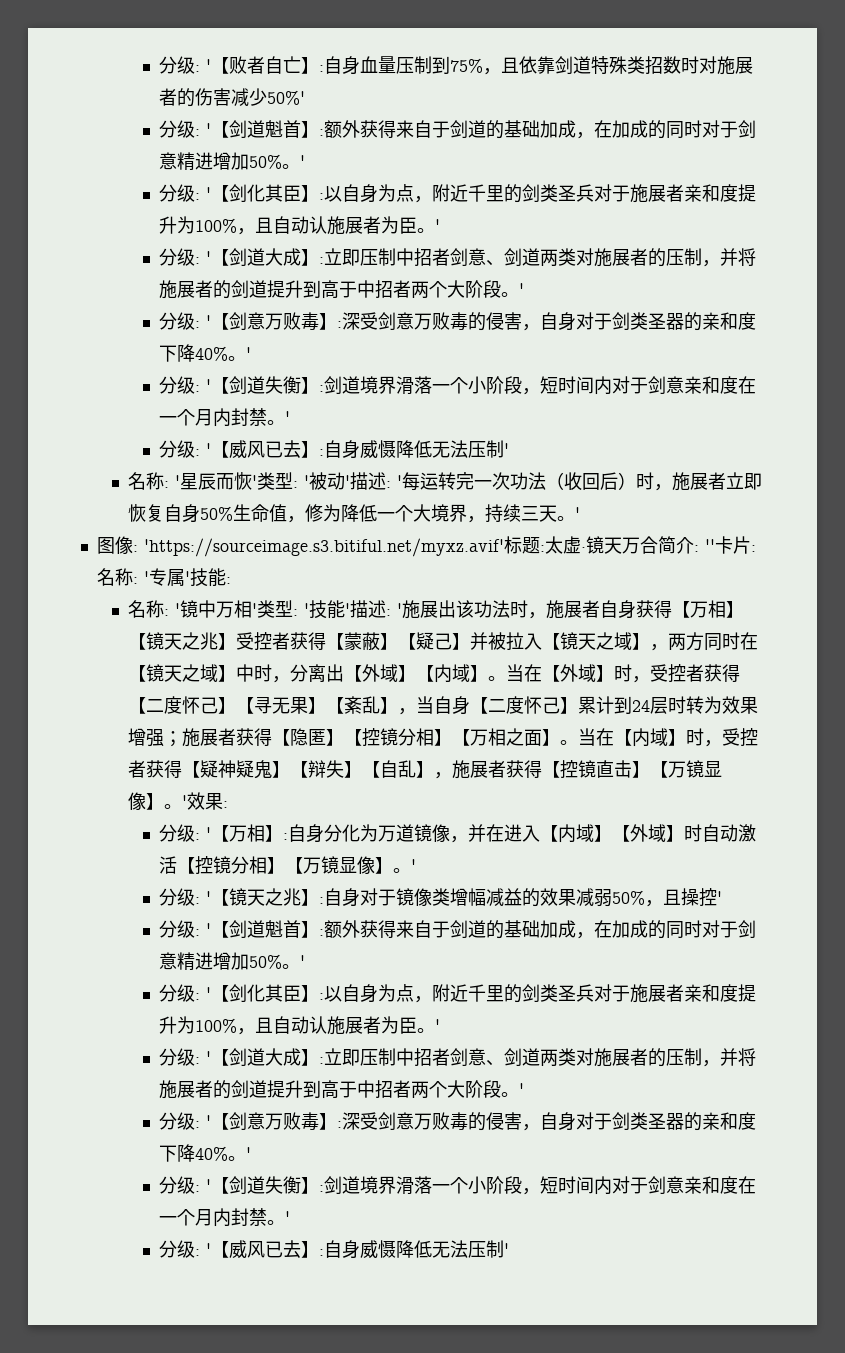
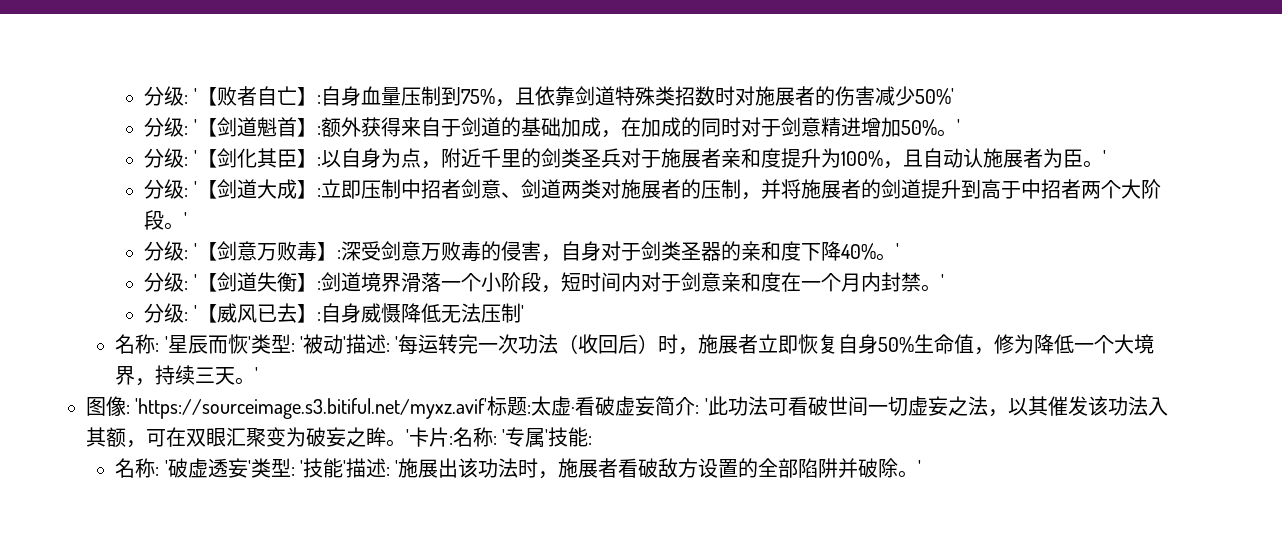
[585,536,715,554] 镜天万合简介: '' -> [575,396,1168,417] [86,427,409,448] 看破虚妄简介: '此功法可看破世间一切虚妄之法，以其催发该功法入其额，可在双眼汇聚变为破妄之眸。'
[179,600,252,618] 镜中万相 -> [167,458,248,478] 破虚透妄
[599,600,744,619] [127,632,758,651] [127,664,740,683] [127,696,758,715] [127,728,758,747] [127,760,722,779] [127,792,228,810] [158,824,756,843] [158,856,416,875] [158,888,722,907] [158,920,756,939] [158,952,305,970] [158,984,756,1003] [158,1016,440,1035] [158,1048,756,1067] [158,1080,524,1099] [158,1112,756,1131] [158,1144,251,1162] [158,1176,756,1195] [158,1208,290,1227] [158,1240,504,1259] 自身获得【万相】【镜天之兆】受控者获得【蒙蔽】【疑己】并被拉入【镜天之域】，两方同时在【镜天之域】中时，分离出【外域】【内域】。当在【外域】时，受控者获得【二度怀己】【寻无果】【紊乱】，当自身【二度怀己】累计到24层时转为效果增强；施展者获得【隐匿】【控镜分相】【万相之面】。当在【内域】时，受控者获得【疑神疑鬼】【辩失】【自乱】，施展者获得【控镜直击】【万镜显像】。'效果: // 分级: '【万相】:自身分化为万道镜像，并在进入【内域】【外域】时自动激活【控镜分相】【万镜显像】。' // 分级: '【镜天之兆】:自身对于镜像类增幅减益的效果减弱50%，且操控' // 分级: '【剑道魁首】:额外获得来自于剑道的基础加成，在加成的同时对于剑意精进增加50%。' // 分级: '【剑化其臣】:以自身为点，附近千里的剑类圣兵对于施展者亲和度提升为100%，且自动认施展者为臣。' // 分级: '【剑道大成】:立即压制中招者剑意、剑道两类对施展者的压制，并将施展者的剑道提升到高于中招者两个大阶段。' // 分级: '【剑意万败毒】:深受剑意万败毒的侵害，自身对于剑类圣器的亲和度下降40%。' // 分级: '【剑道失衡】:剑道境界滑落一个小阶段，短时间内对于剑意亲和度在一个月内封禁。' // 分级: '【威风已去】:自身威慑降低无法压制 -> [618,458,919,478] 看破敌方设置的全部陷阱并破除。

